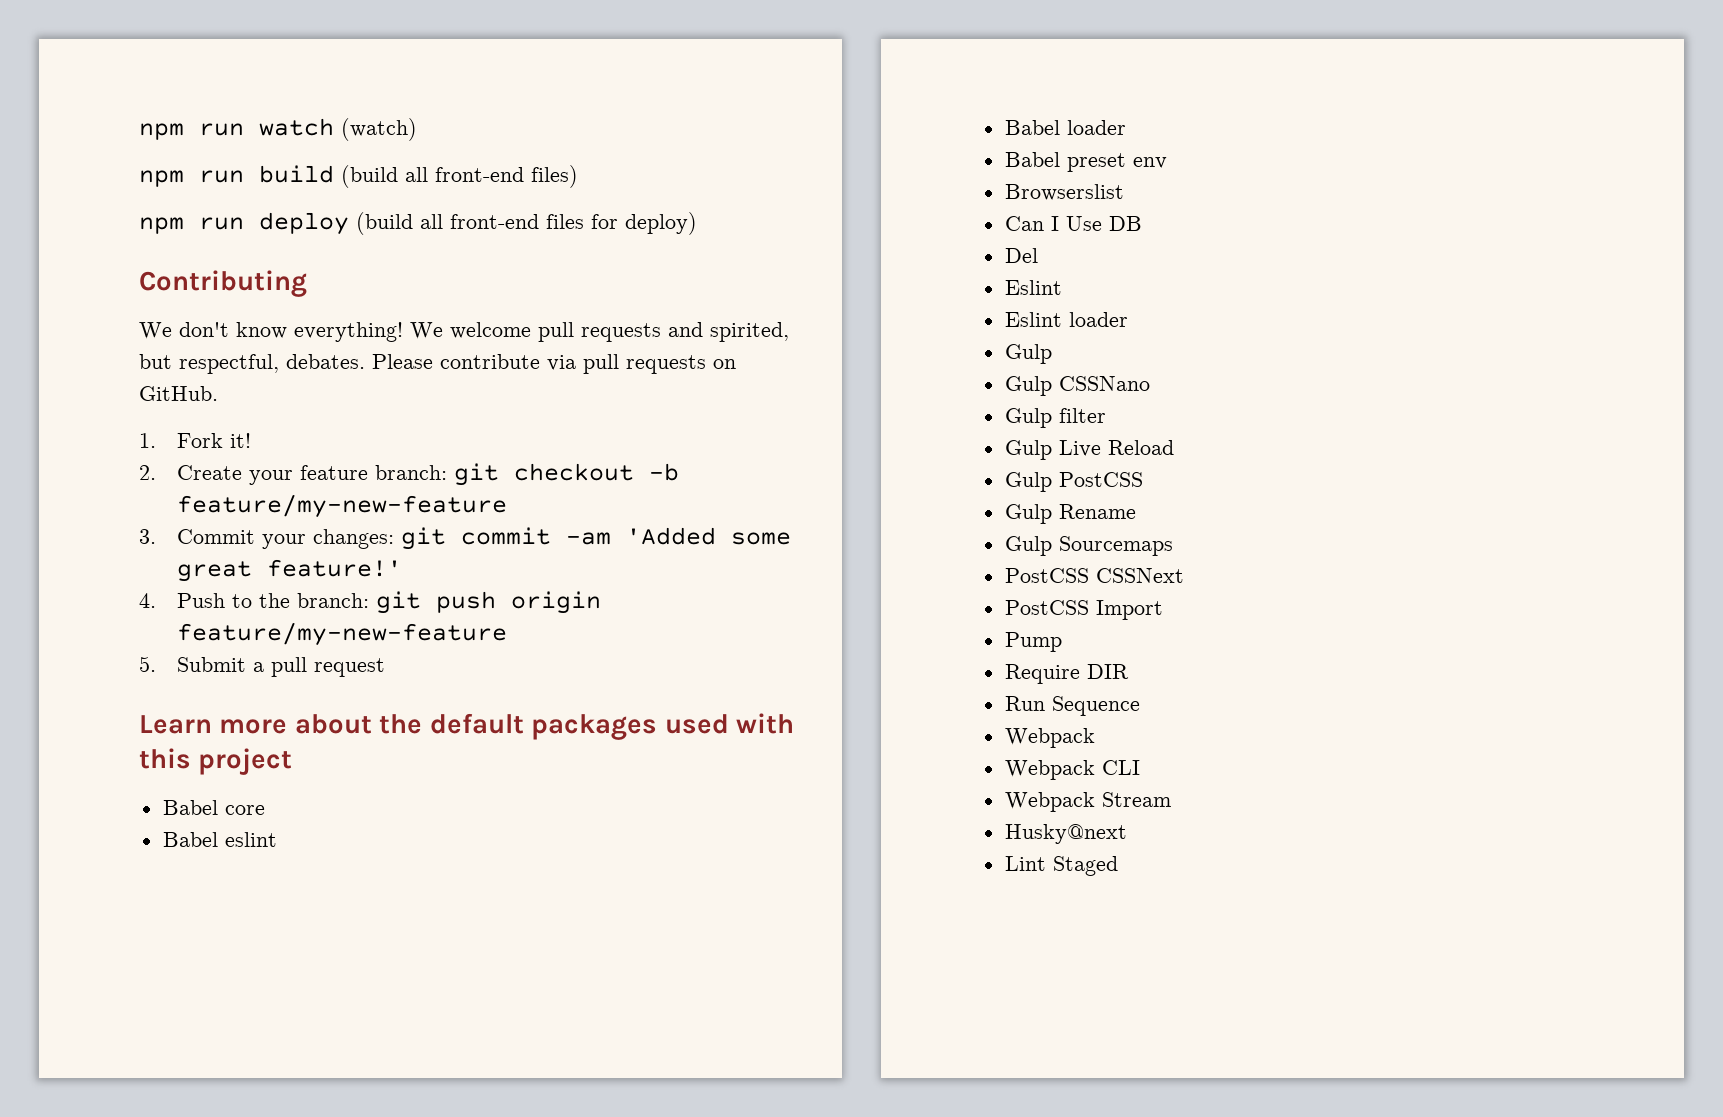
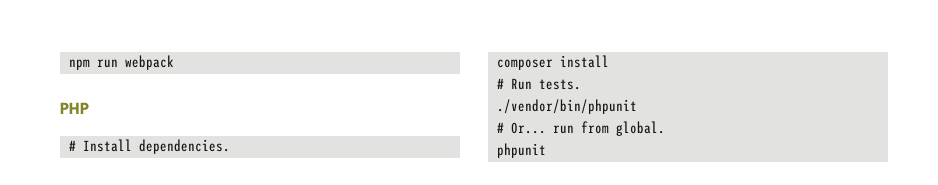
[139,118,417,141] [139,165,578,188] [139,212,697,235] [139,270,307,297] [139,322,789,342] [139,354,736,374] [139,386,218,401] [139,433,252,448] [139,463,680,486] [177,494,508,518] [139,527,792,550] [177,559,403,582] [139,591,602,614] [177,622,508,646] [139,656,386,677] [139,713,794,740] [139,748,293,775] [162,800,265,815] [162,832,277,847] [1004,120,1126,135] [1004,152,1167,172] [1004,184,1124,201] [1004,216,1142,231] [1004,248,1038,263] [1004,280,1062,295] [1004,312,1128,327] [1004,344,1052,364] [1004,376,1150,396] [1004,408,1106,428] [1004,440,1174,460] [1004,472,1143,492] [1004,504,1136,524] [1004,536,1173,556] [1004,568,1184,583] [1004,600,1163,620] [1004,632,1062,652] [1004,664,1129,684] [1004,696,1140,716] [1004,728,1095,748] [1004,760,1140,780] [1004,792,1171,812] [1004,824,1127,844] [1004,856,1118,876] npm run watch (watch) // npm run build (build all front-end files) // npm run deploy (build all front-end files for deploy) // Contributing // We don't know everything! We welcome pull requests and spirited, but respectful, debates. Please contribute via pull requests on GitHub. // 1. Fork it! // 2. Create your feature branch: git checkout -b feature/my-new-feature // 3. Commit your changes: git commit -am 'Added some great feature!' // 4. Push to the branch: git push origin feature/my-new-feature // 5. Submit a pull request // Learn more about the default packages used with this project // Babel core // Babel eslint // Babel loader // Babel preset env // Browserslist // Can I Use DB // Del // Eslint // Eslint loader // Gulp // Gulp CSSNano // Gulp filter // Gulp Live Reload // Gulp PostCSS // Gulp Rename // Gulp Sourcemaps // PostCSS CSSNext // PostCSS Import // Pump // Require DIR // Run Sequence // Webpack // Webpack CLI // Webpack Stream // Husky@next // Lint Staged -> [69,55,175,70] [60,102,89,114] [69,139,231,154] [497,55,610,70] [497,78,582,90] [497,99,638,114] [497,121,666,136] [497,143,547,158] npm run webpack // PHP // # Install dependencies. // composer install // # Run tests. // ./vendor/bin/phpunit // # Or... run from global. // phpunit

